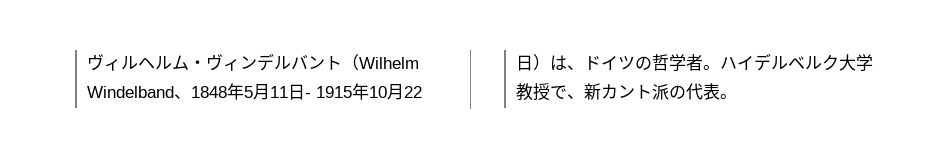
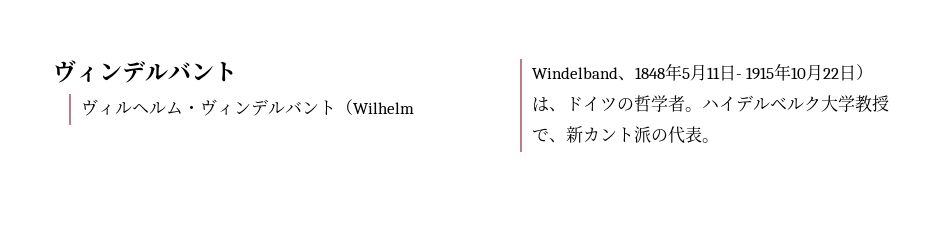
[86,54,121,71] ヴィ -> [53,60,237,83] [80,99,115,116] ヴィンデルバント // ヴィ

